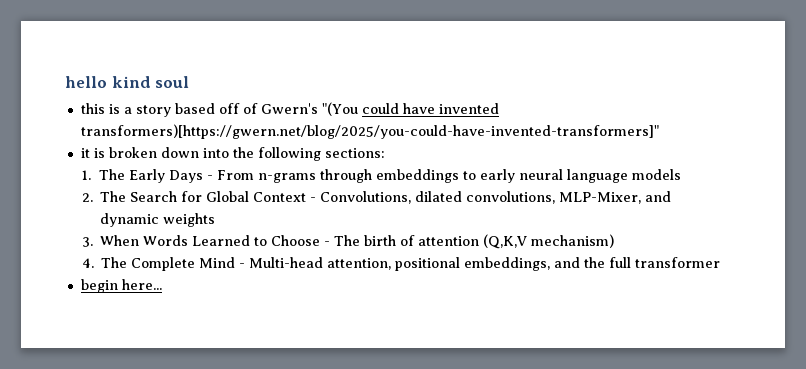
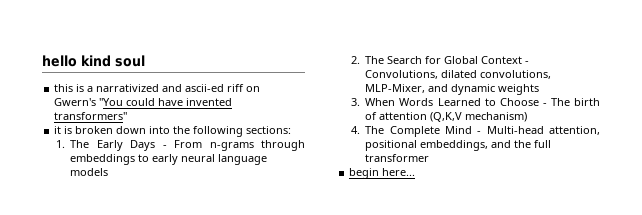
[135,102,358,117] story based off of Gwern's "(You -> [96,84,261,92] [54,98,124,106] narrativized and ascii-ed riff on Gwern's "You
[80,124,659,139] transformers)[https://gwern.net/blog/2025/you-could-have-invented-transformers]" -> [54,112,128,120] transformers"

